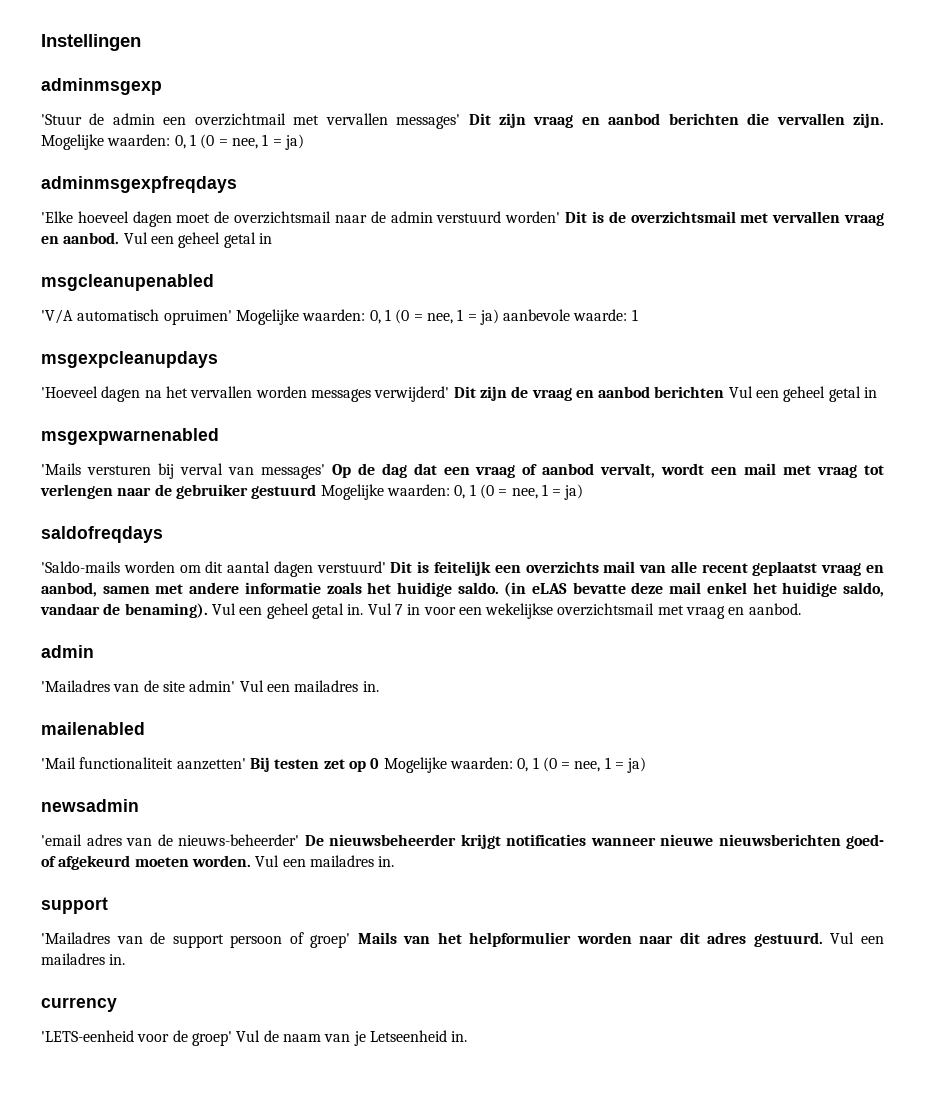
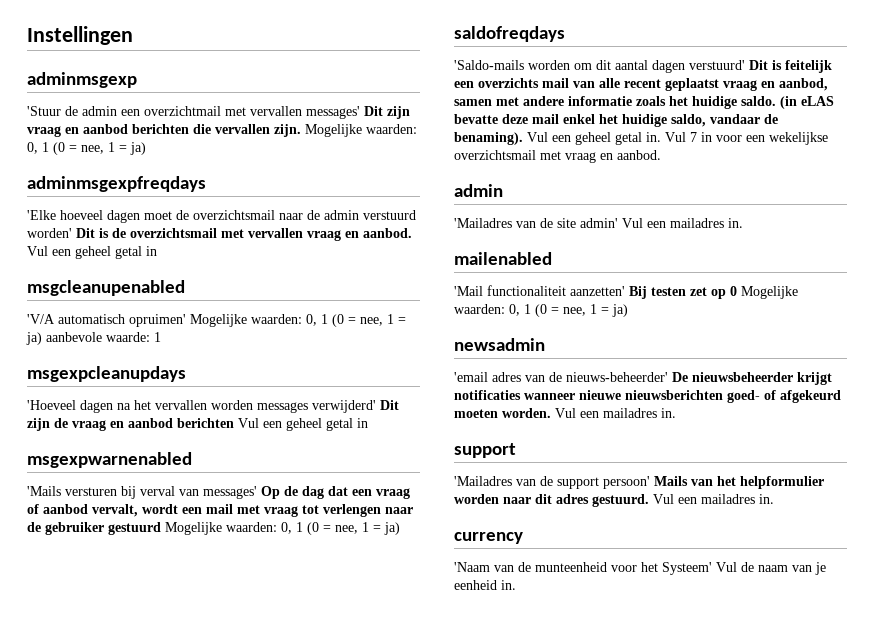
[230,932,351,948] persoon of groep' -> [603,476,650,489] persoon'
[41,1030,232,1046] 'LETS-eenheid voor de groep' -> [454,562,712,575] 'Naam van de munteenheid voor het Systeem'
[369,1030,447,1042] Letseenheid -> [454,580,497,590] eenheid

